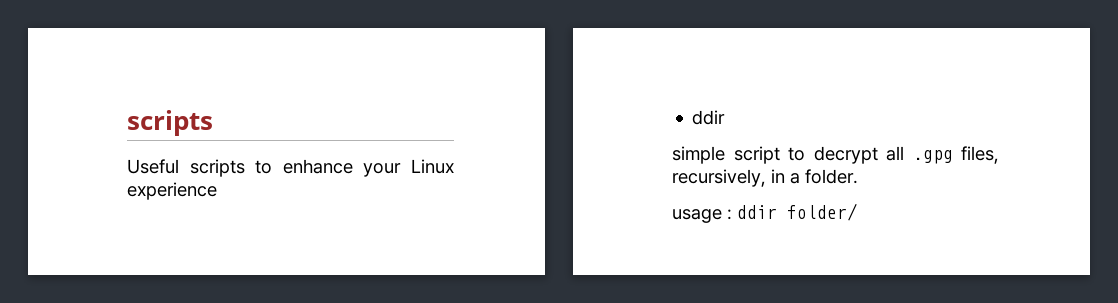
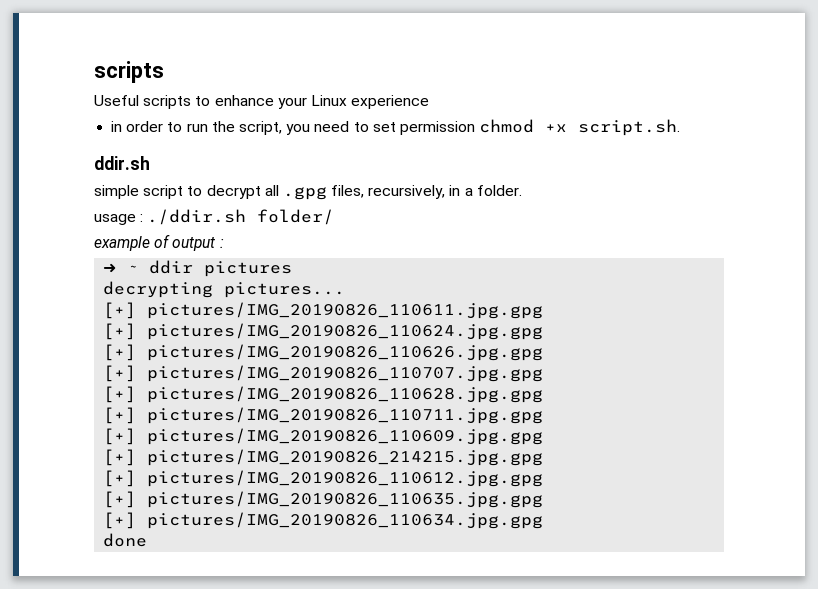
[692,110,726,125] ddir -> [111,119,681,136] [94,156,150,170] in order to run the script, you need to set permission chmod +x script.sh. // ddir.sh
[737,203,857,221] ddir folder/ -> [147,209,335,225] [94,234,224,251] [103,260,293,277] [103,281,346,298] [103,302,544,319] [103,323,544,340] [103,344,544,361] [103,365,544,382] [103,386,544,403] [103,407,544,424] [103,428,544,445] [103,449,544,466] [103,470,544,487] [103,491,544,508] [103,512,544,529] [103,533,148,547] ./ddir.sh folder/ // example of output : // ➜ ~ ddir pictures // decrypting pictures... // [+] pictures/IMG_20190826_110611.jpg.gpg // [+] pictures/IMG_20190826_110624.jpg.gpg // [+] pictures/IMG_20190826_110626.jpg.gpg // [+] pictures/IMG_20190826_110707.jpg.gpg // [+] pictures/IMG_20190826_110628.jpg.gpg // [+] pictures/IMG_20190826_110711.jpg.gpg // [+] pictures/IMG_20190826_110609.jpg.gpg // [+] pictures/IMG_20190826_214215.jpg.gpg // [+] pictures/IMG_20190826_110612.jpg.gpg // [+] pictures/IMG_20190826_110635.jpg.gpg // [+] pictures/IMG_20190826_110634.jpg.gpg // done

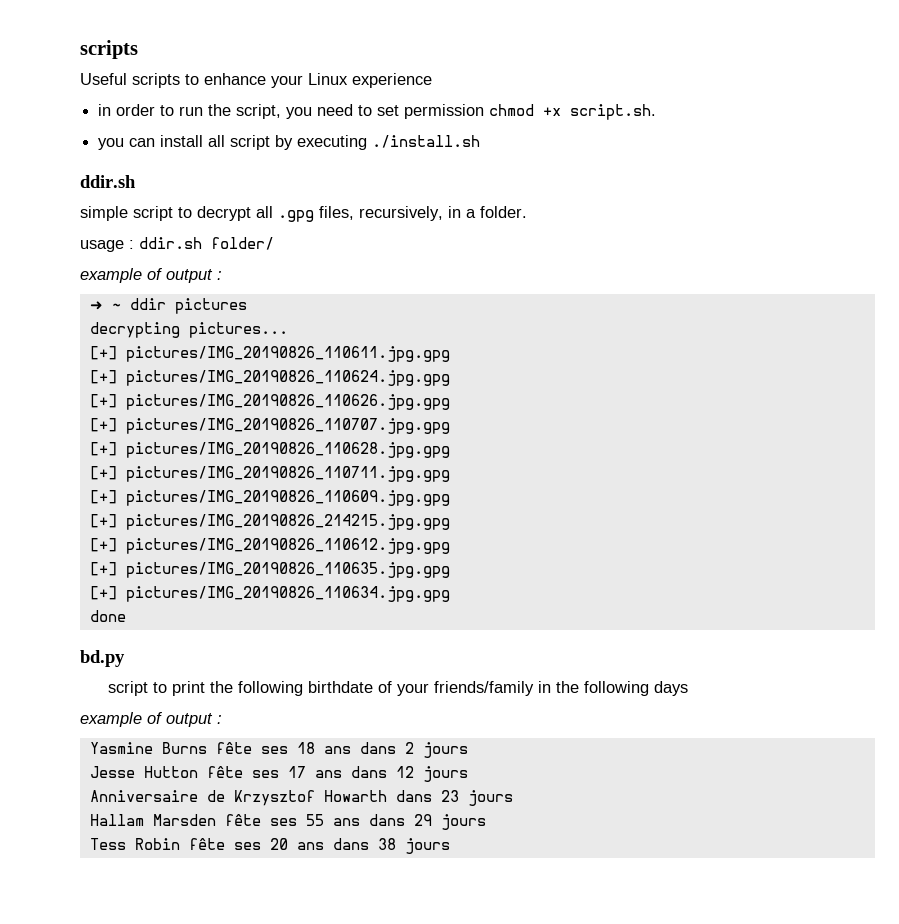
(681, 127) none -> [98,135,481,150] // you can install all script by executing ./install.sh
[147,209,247,225] ./ddir.sh -> [139,237,202,249] ddir.sh
(148, 540) none -> [80,650,125,667] [108,681,689,696] [80,712,222,727] [89,742,468,758] [89,766,468,782] [89,790,513,806] [89,814,486,830] [89,838,450,854] // bd.py // script to print the following birthdate of your friends/family in the following days // example of output : // Yasmine Burns fête ses 18 ans dans 2 jours // Jesse Hutton fête ses 17 ans dans 12 jours // Anniversaire de Krzysztof Howarth dans 23 jours // Hallam Marsden fête ses 55 ans dans 29 jours // Tess Robin fête ses 20 ans dans 38 jours

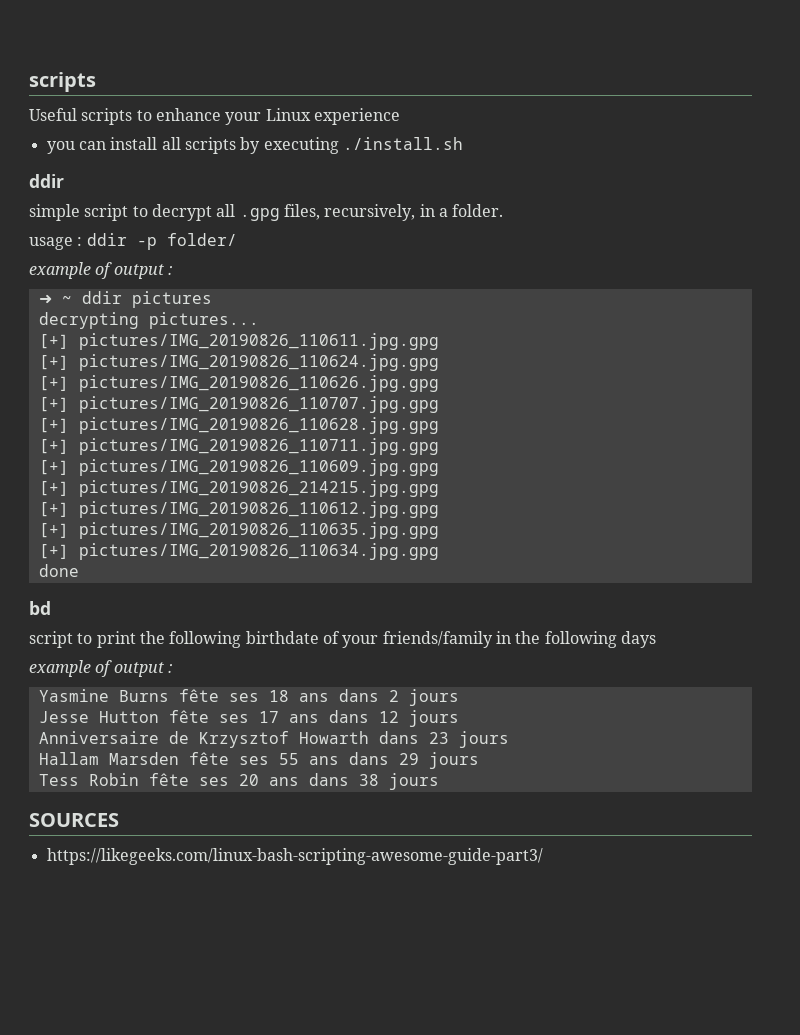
[98,104,657,120] // in order to run the script, you need to set permission chmod +x script.sh. -> (400, 116) none
[230,135,271,150] script -> [184,137,236,154] scripts
[80,175,136,188] ddir.sh -> [29,174,64,188] ddir
[139,237,202,249] ddir.sh -> [86,233,157,250] ddir -p
[80,650,125,667] bd.py -> [29,601,51,615] bd
(450, 846) none -> [29,813,119,827] [46,848,543,865] // SOURCES // https://likegeeks.com/linux-bash-scripting-awesome-guide-part3/

